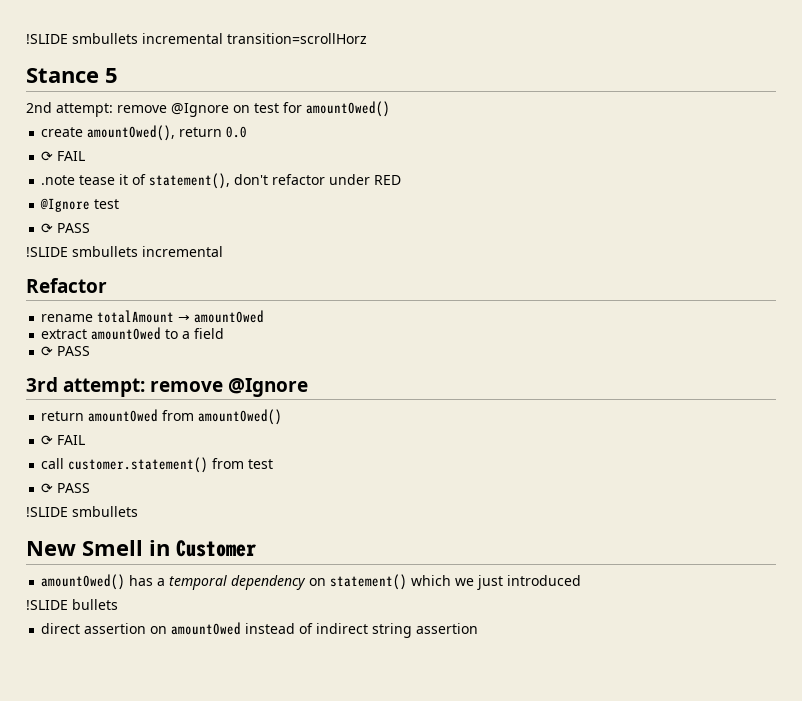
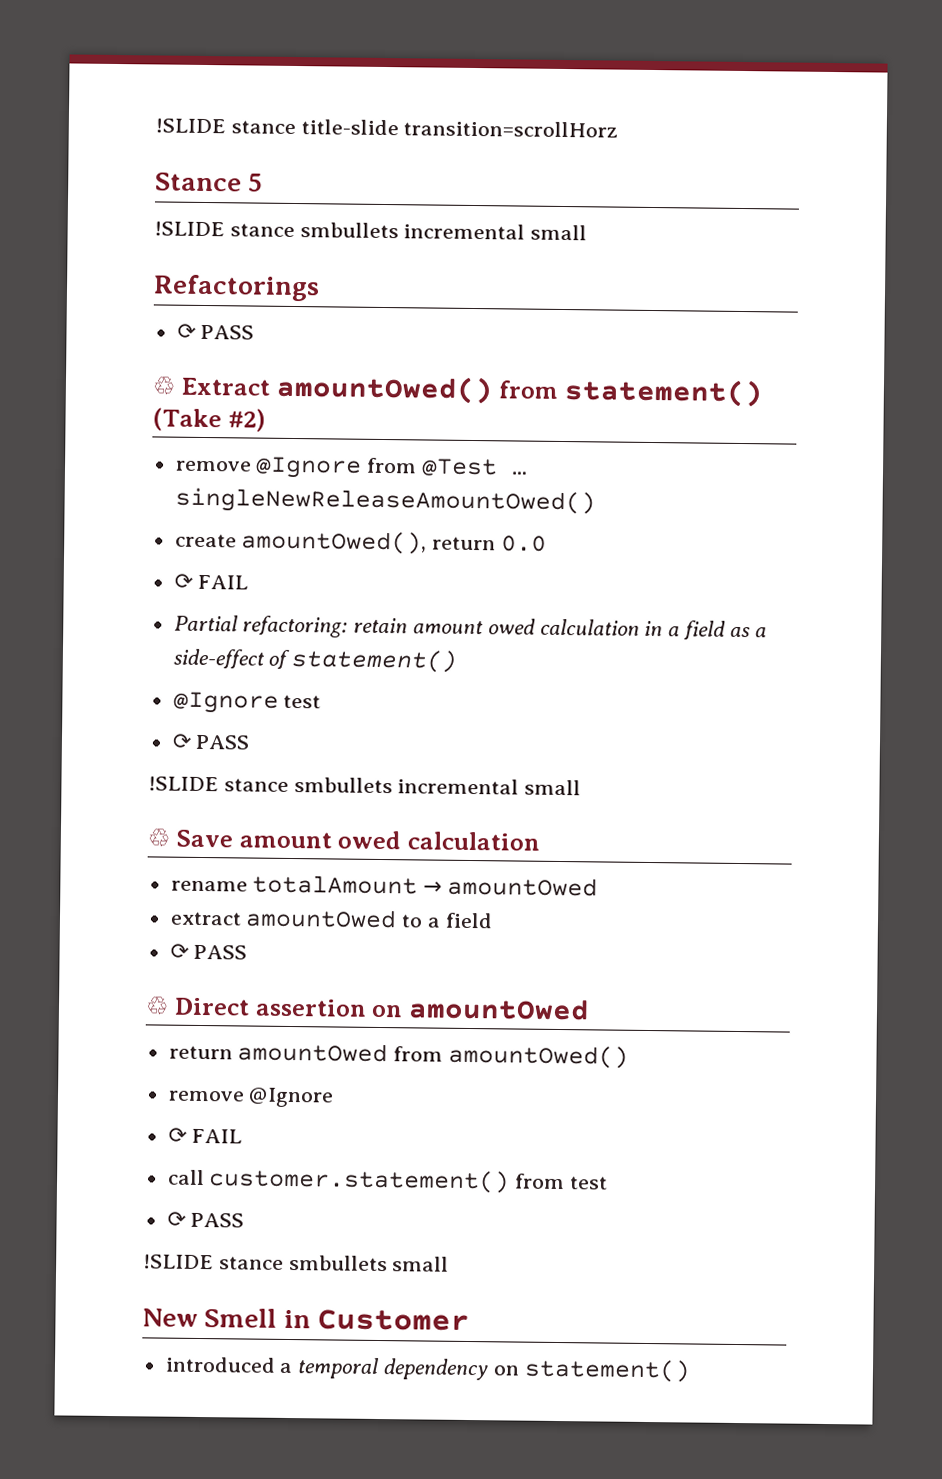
[26,33,223,44] !SLIDE smbullets incremental -> [155,118,399,136] !SLIDE stance title-slide
[26,101,390,117] 2nd attempt: remove @Ignore on test for amountOwed() -> [154,221,588,241] [153,274,320,302] [176,323,255,340] [152,374,764,408] [152,407,266,432] [174,456,528,479] [174,487,596,516] !SLIDE stance smbullets incremental small // Refactorings // ⟳ PASS // ♲ Extract amountOwed() from statement() (Take #2) // remove @Ignore from @Test … singleNewReleaseAmountOwed()
[41,173,402,189] .note tease it of statement(), don't refactor under RED -> [173,614,767,641] [172,648,458,673] Partial refactoring: retain amount owed calculation in a field as a side-effect of statement()
[72,246,223,257] [26,278,107,293] smbullets incremental // Refactor -> [223,777,582,796] [147,828,540,851] stance smbullets incremental small // ♲ Save amount owed calculation
[26,377,309,397] 3rd attempt: remove @Ignore -> [145,996,590,1021] ♲ Direct assertion on amountOwed
(283, 417) none -> [167,1087,335,1108] // remove @Ignore
[72,506,138,517] smbullets -> [218,1254,450,1272] stance smbullets small
[41,574,154,590] amountOwed() has -> [164,1356,276,1373] introduced
[411,575,582,590] [26,599,118,610] [41,622,479,638] which we just introduced // !SLIDE bullets // direct assertion on amountOwed instead of indirect string assertion -> (691, 1370) none

